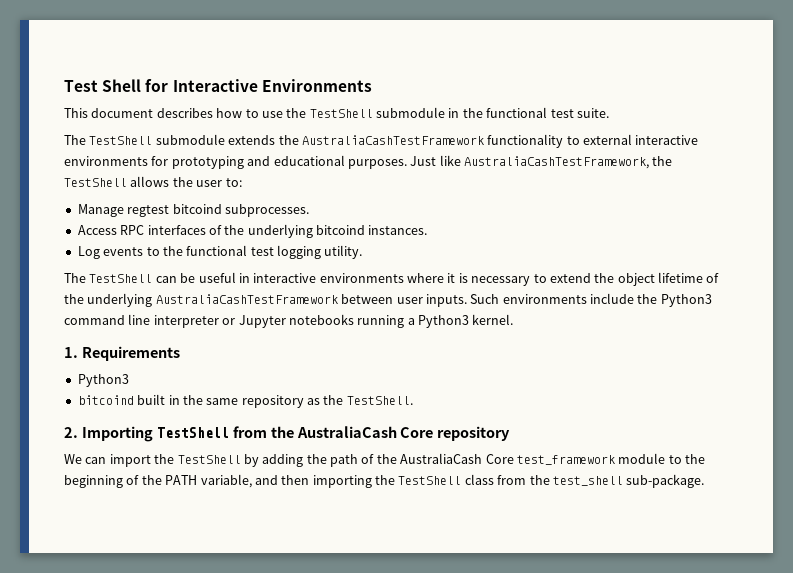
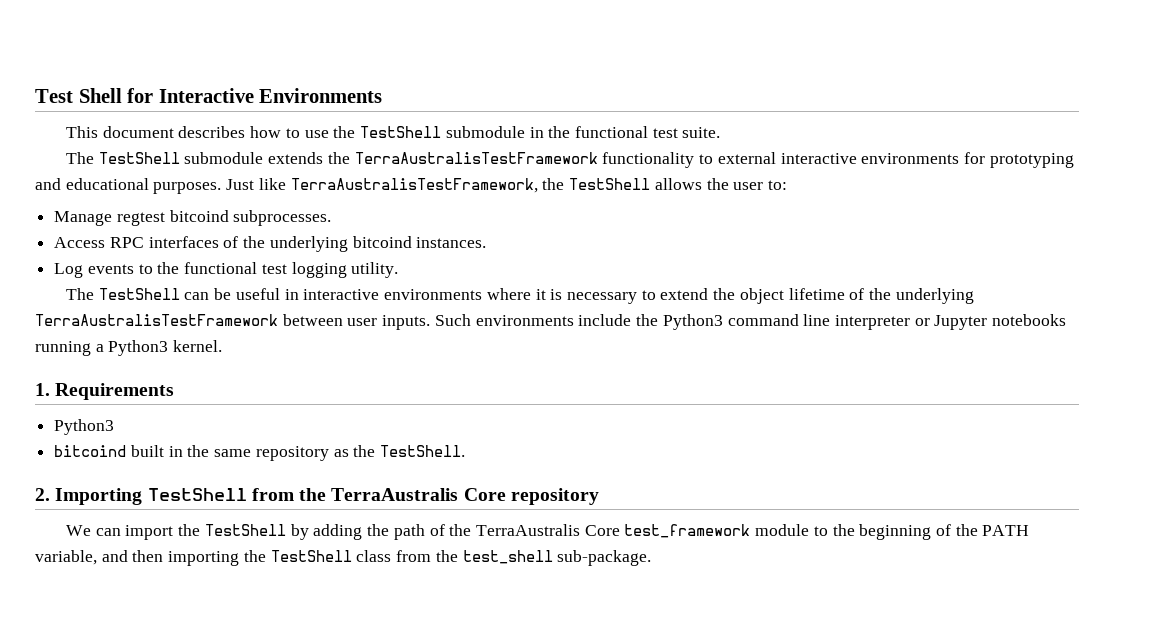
[301,135,484,145] AustraliaCashTestFramework -> [354,152,598,164] TerraAustralisTestFramework
[464,156,649,169] AustraliaCashTestFramework, -> [290,178,538,193] TerraAustralisTestFramework,
[155,294,338,304] AustraliaCashTestFramework -> [35,314,278,326] TerraAustralisTestFramework
[296,426,397,438] AustraliaCash -> [331,488,459,501] TerraAustralis
[400,453,483,464] AustraliaCash -> [475,524,580,536] TerraAustralis

